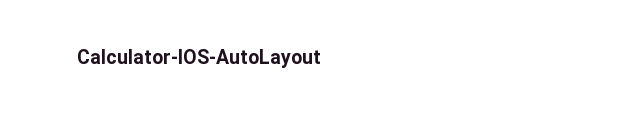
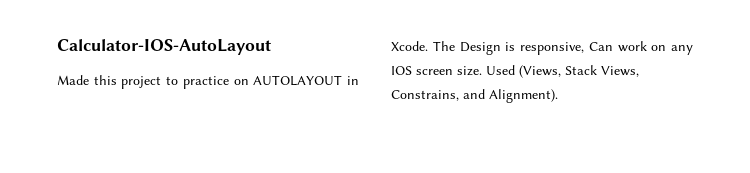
(321, 58) none -> [57,75,359,89] [391,41,693,55] [391,65,639,78] [391,89,558,103] // Made this project to practice on AUTOLAYOUT in Xcode. The Design is responsive, Can work on any IOS screen size. Used (Views, Stack Views, Constrains, and Alignment).

